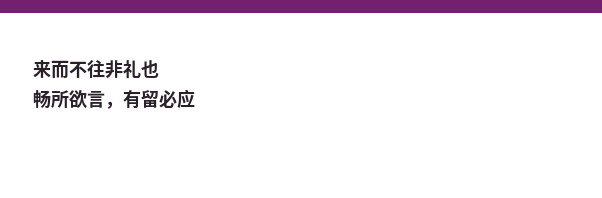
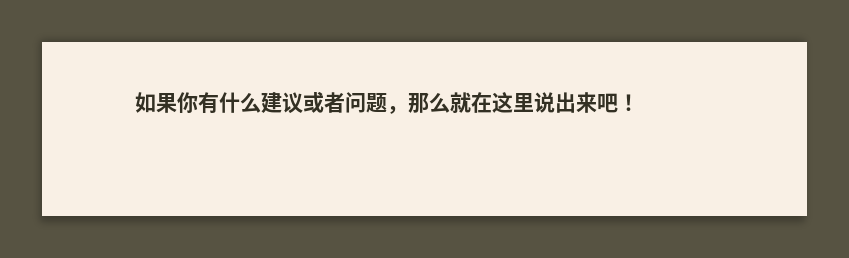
[33,60,159,79] [33,89,195,109] 来而不往非礼也 // 畅所欲言，有留必应 -> [135,91,639,114] 如果你有什么建议或者问题，那么就在这里说出来吧！

